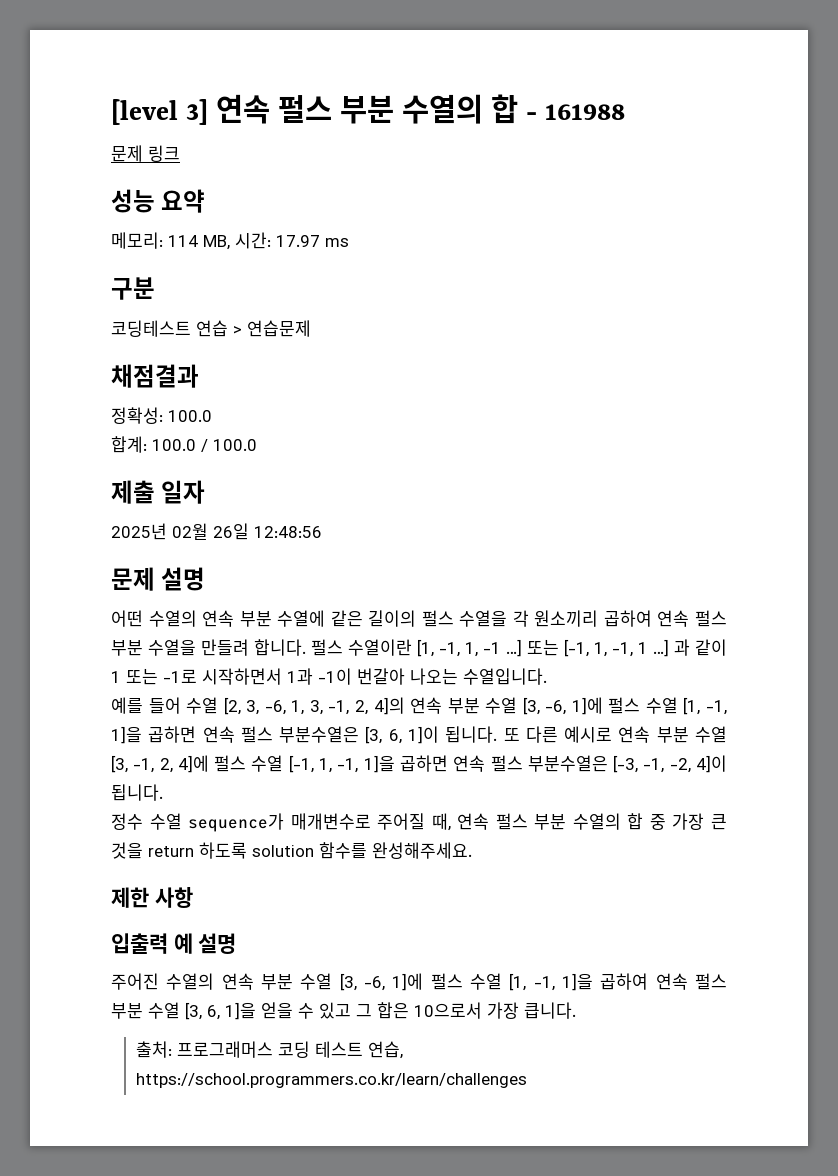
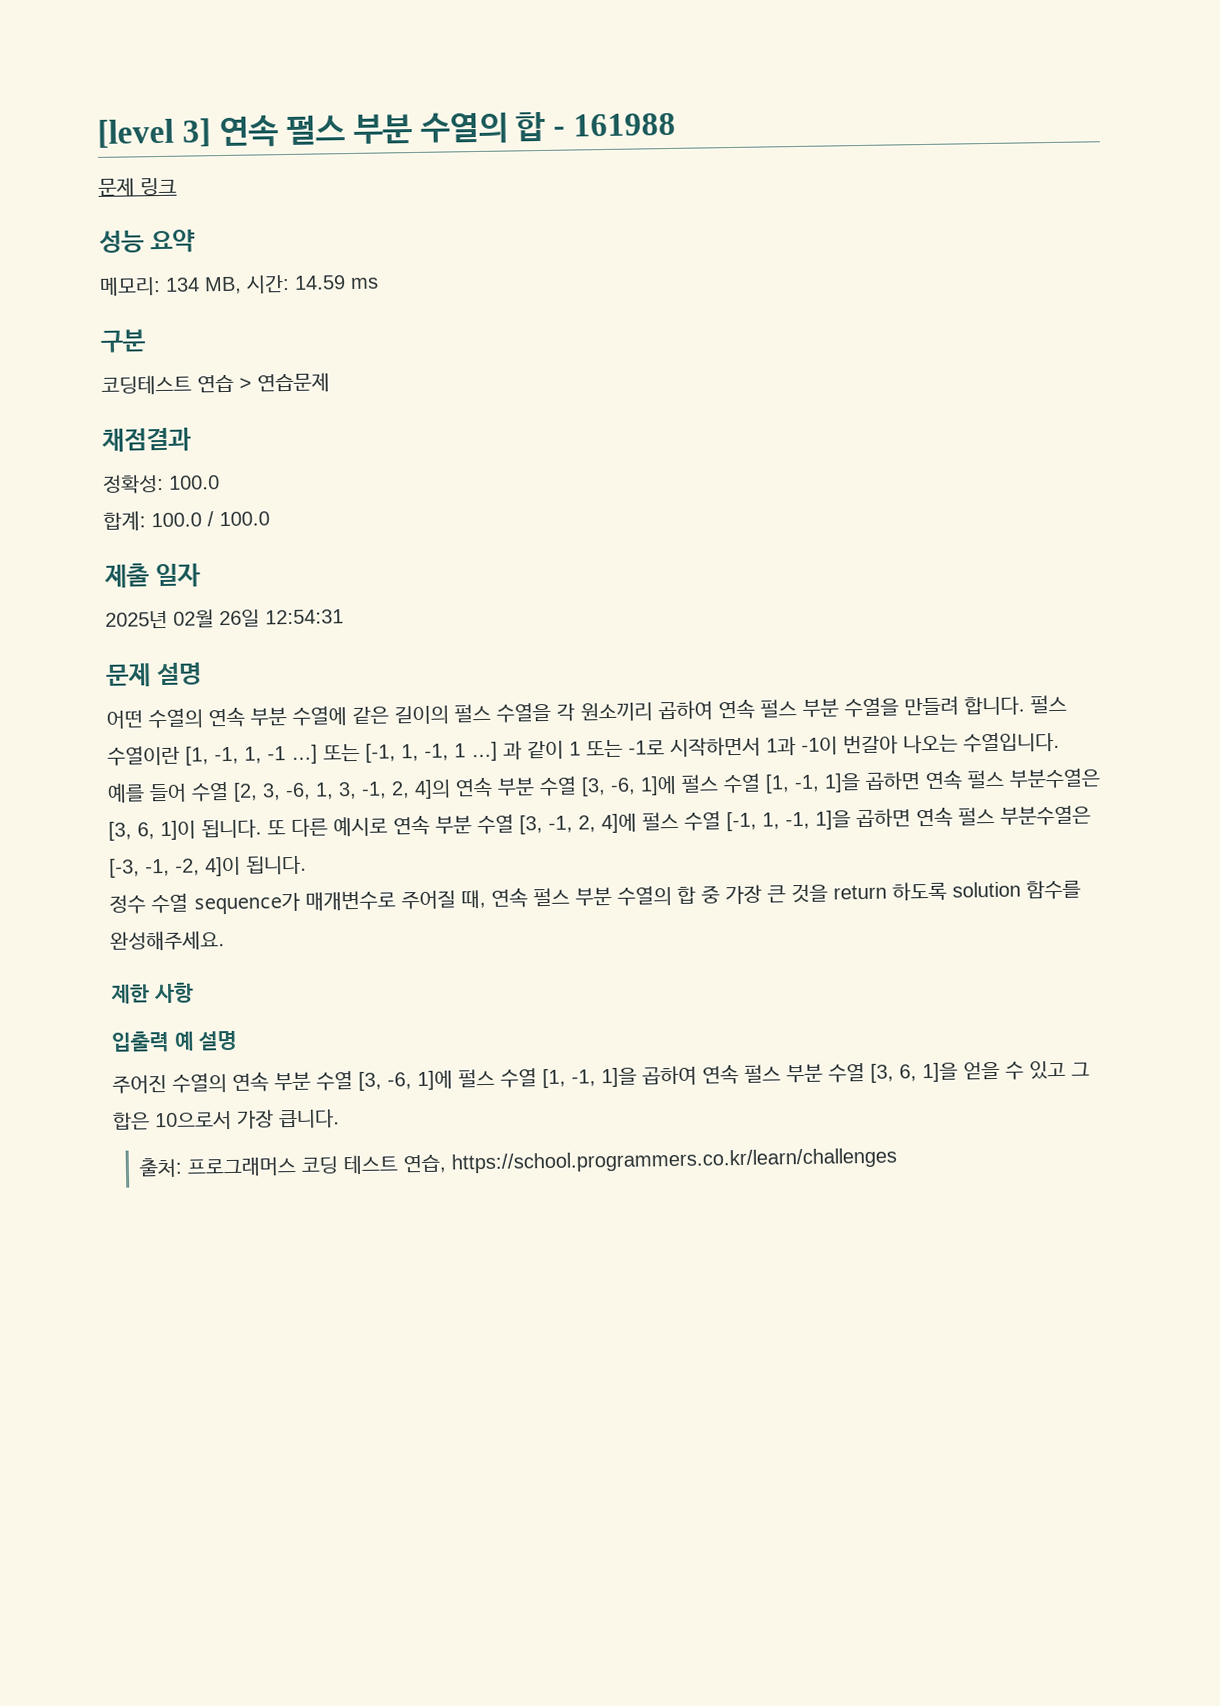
[168,235,198,247] 114 -> [165,277,200,292] 134
[276,235,320,247] 17.97 -> [294,275,346,290] 14.59
[254,526,322,538] 12:48:56 -> [265,609,344,625] 12:54:31

